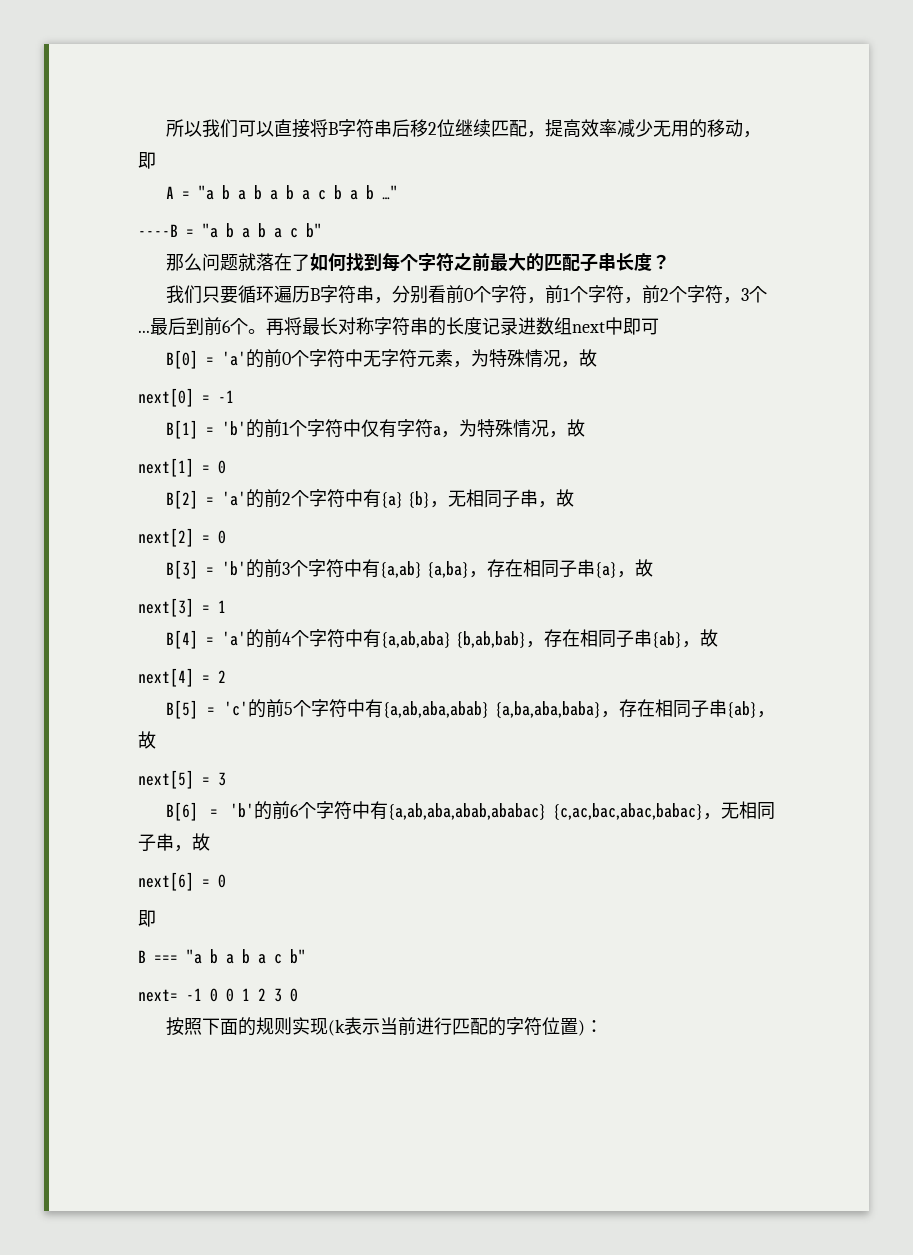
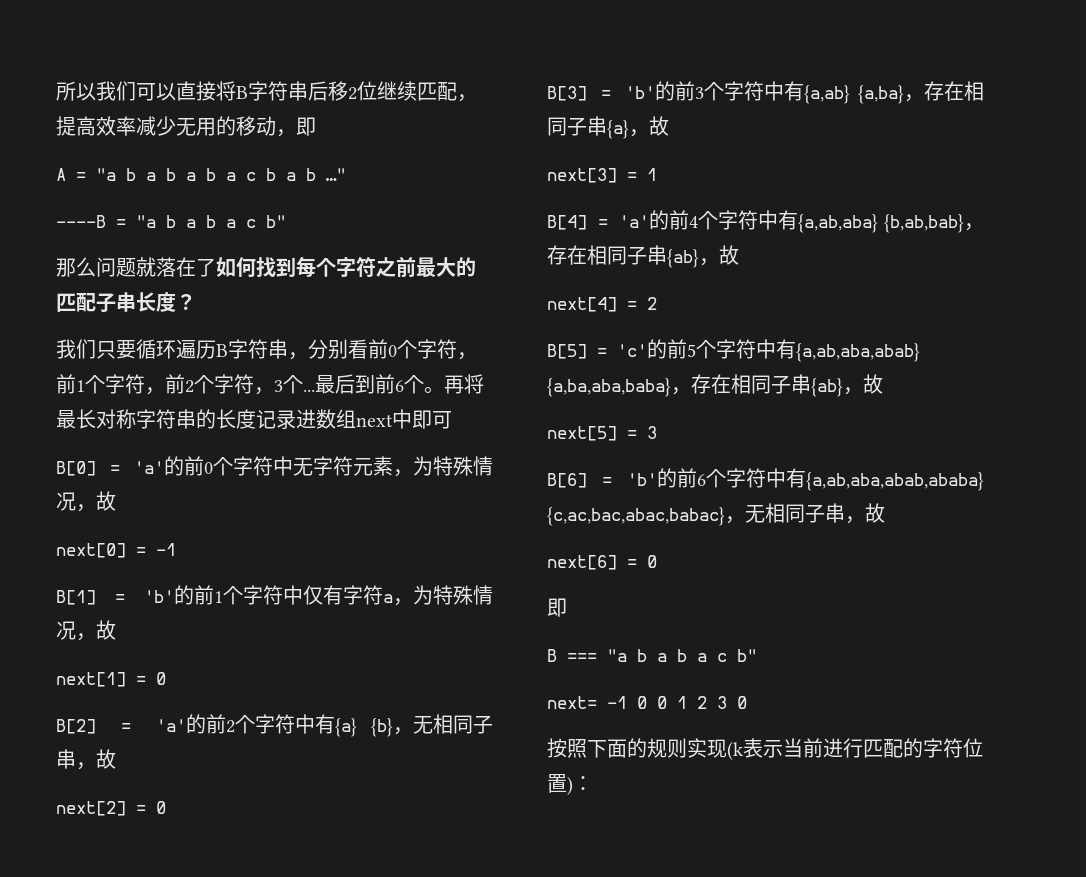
[387,803,546,820] {a,ab,aba,abab,ababac} -> [806,472,984,491] {a,ab,aba,abab,ababa}

